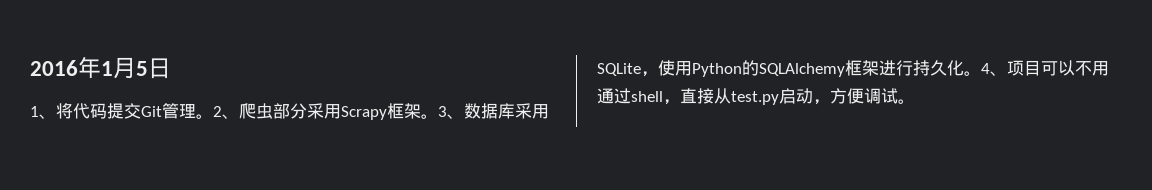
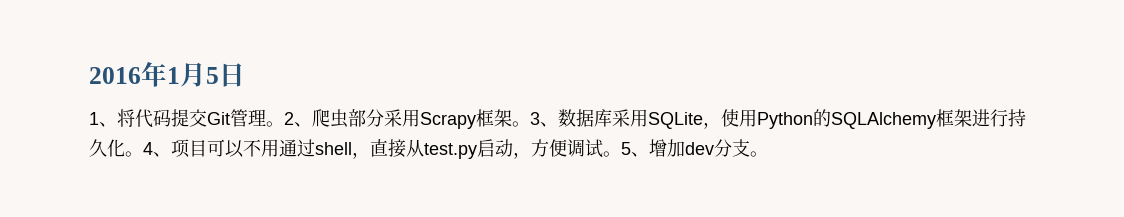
(915, 101) none -> [621,139,768,157] 5、增加dev分支。

